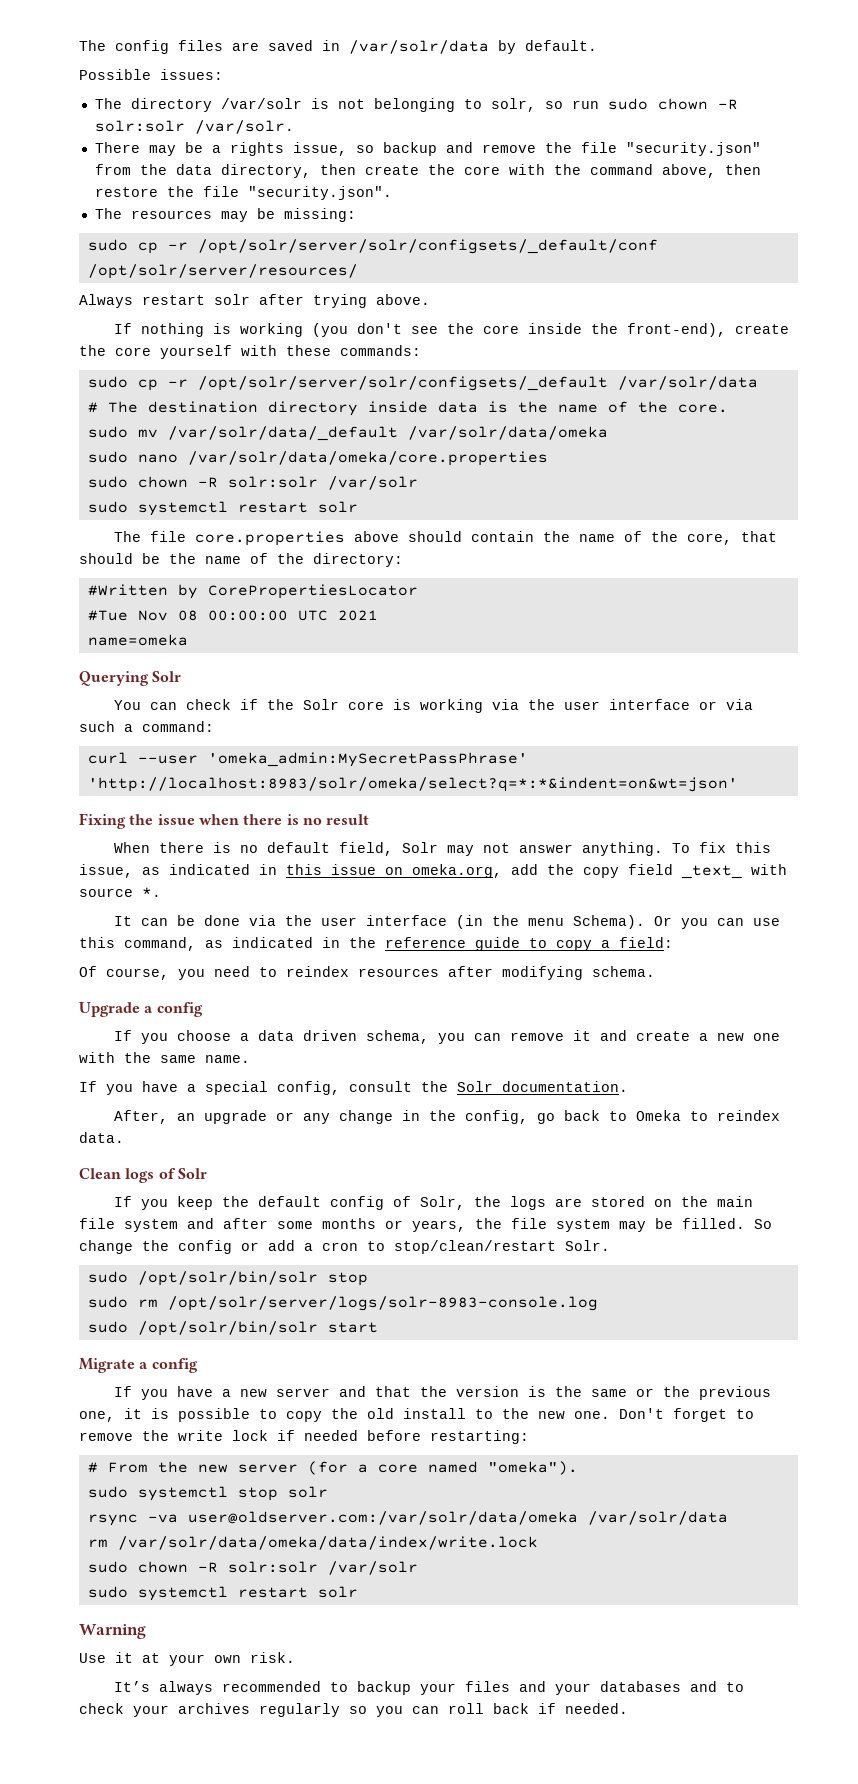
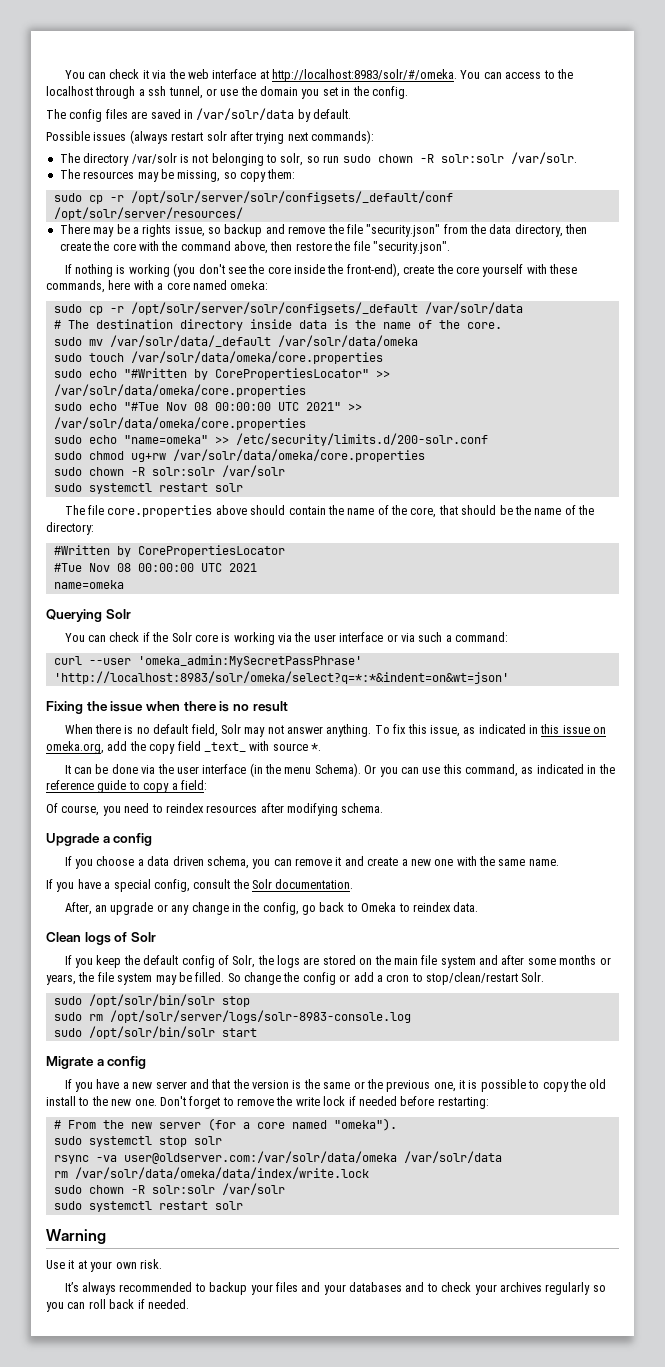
(79, 45) none -> [64,69,573,82] [46,86,408,99] You can check it via the web interface at http://localhost:8983/solr/#/omeka. You can access to the localhost through a ssh tunnel, or use the domain you set in the config. //
[160,69,223,80] issues: -> [93,130,374,144] issues (always restart solr after trying next commands):
(294, 127) none -> [59,169,296,182] [53,191,453,204] [53,207,243,220] // The resources may be missing, so copy them: // sudo cp -r /opt/solr/server/solr/configsets/_default/conf /opt/solr/server/resources/
[94,208,356,222] [87,239,658,254] [87,264,358,279] [79,294,430,308] // The resources may be missing: // sudo cp -r /opt/solr/server/solr/configsets/_default/conf /opt/solr/server/resources/ // Always restart solr after trying above. -> (450, 247) none
[340,345,421,356] commands: -> [46,280,269,293] commands, here with a core named omeka:
[137,454,178,463] nano -> [88,351,383,364] [53,368,390,380] [53,384,306,397] [53,402,362,411] [53,417,306,430] [53,433,488,446] [53,451,166,462] touch /var/solr/data/omeka/core.properties // sudo echo "#Written by CorePropertiesLocator" >> /var/solr/data/omeka/core.properties // sudo echo "#Tue Nov 08 00:00:00 UTC 2021" >> /var/solr/data/omeka/core.properties // sudo echo "name=omeka" >> /etc/security/limits.d/200-solr.conf // sudo chmod ug+rw

